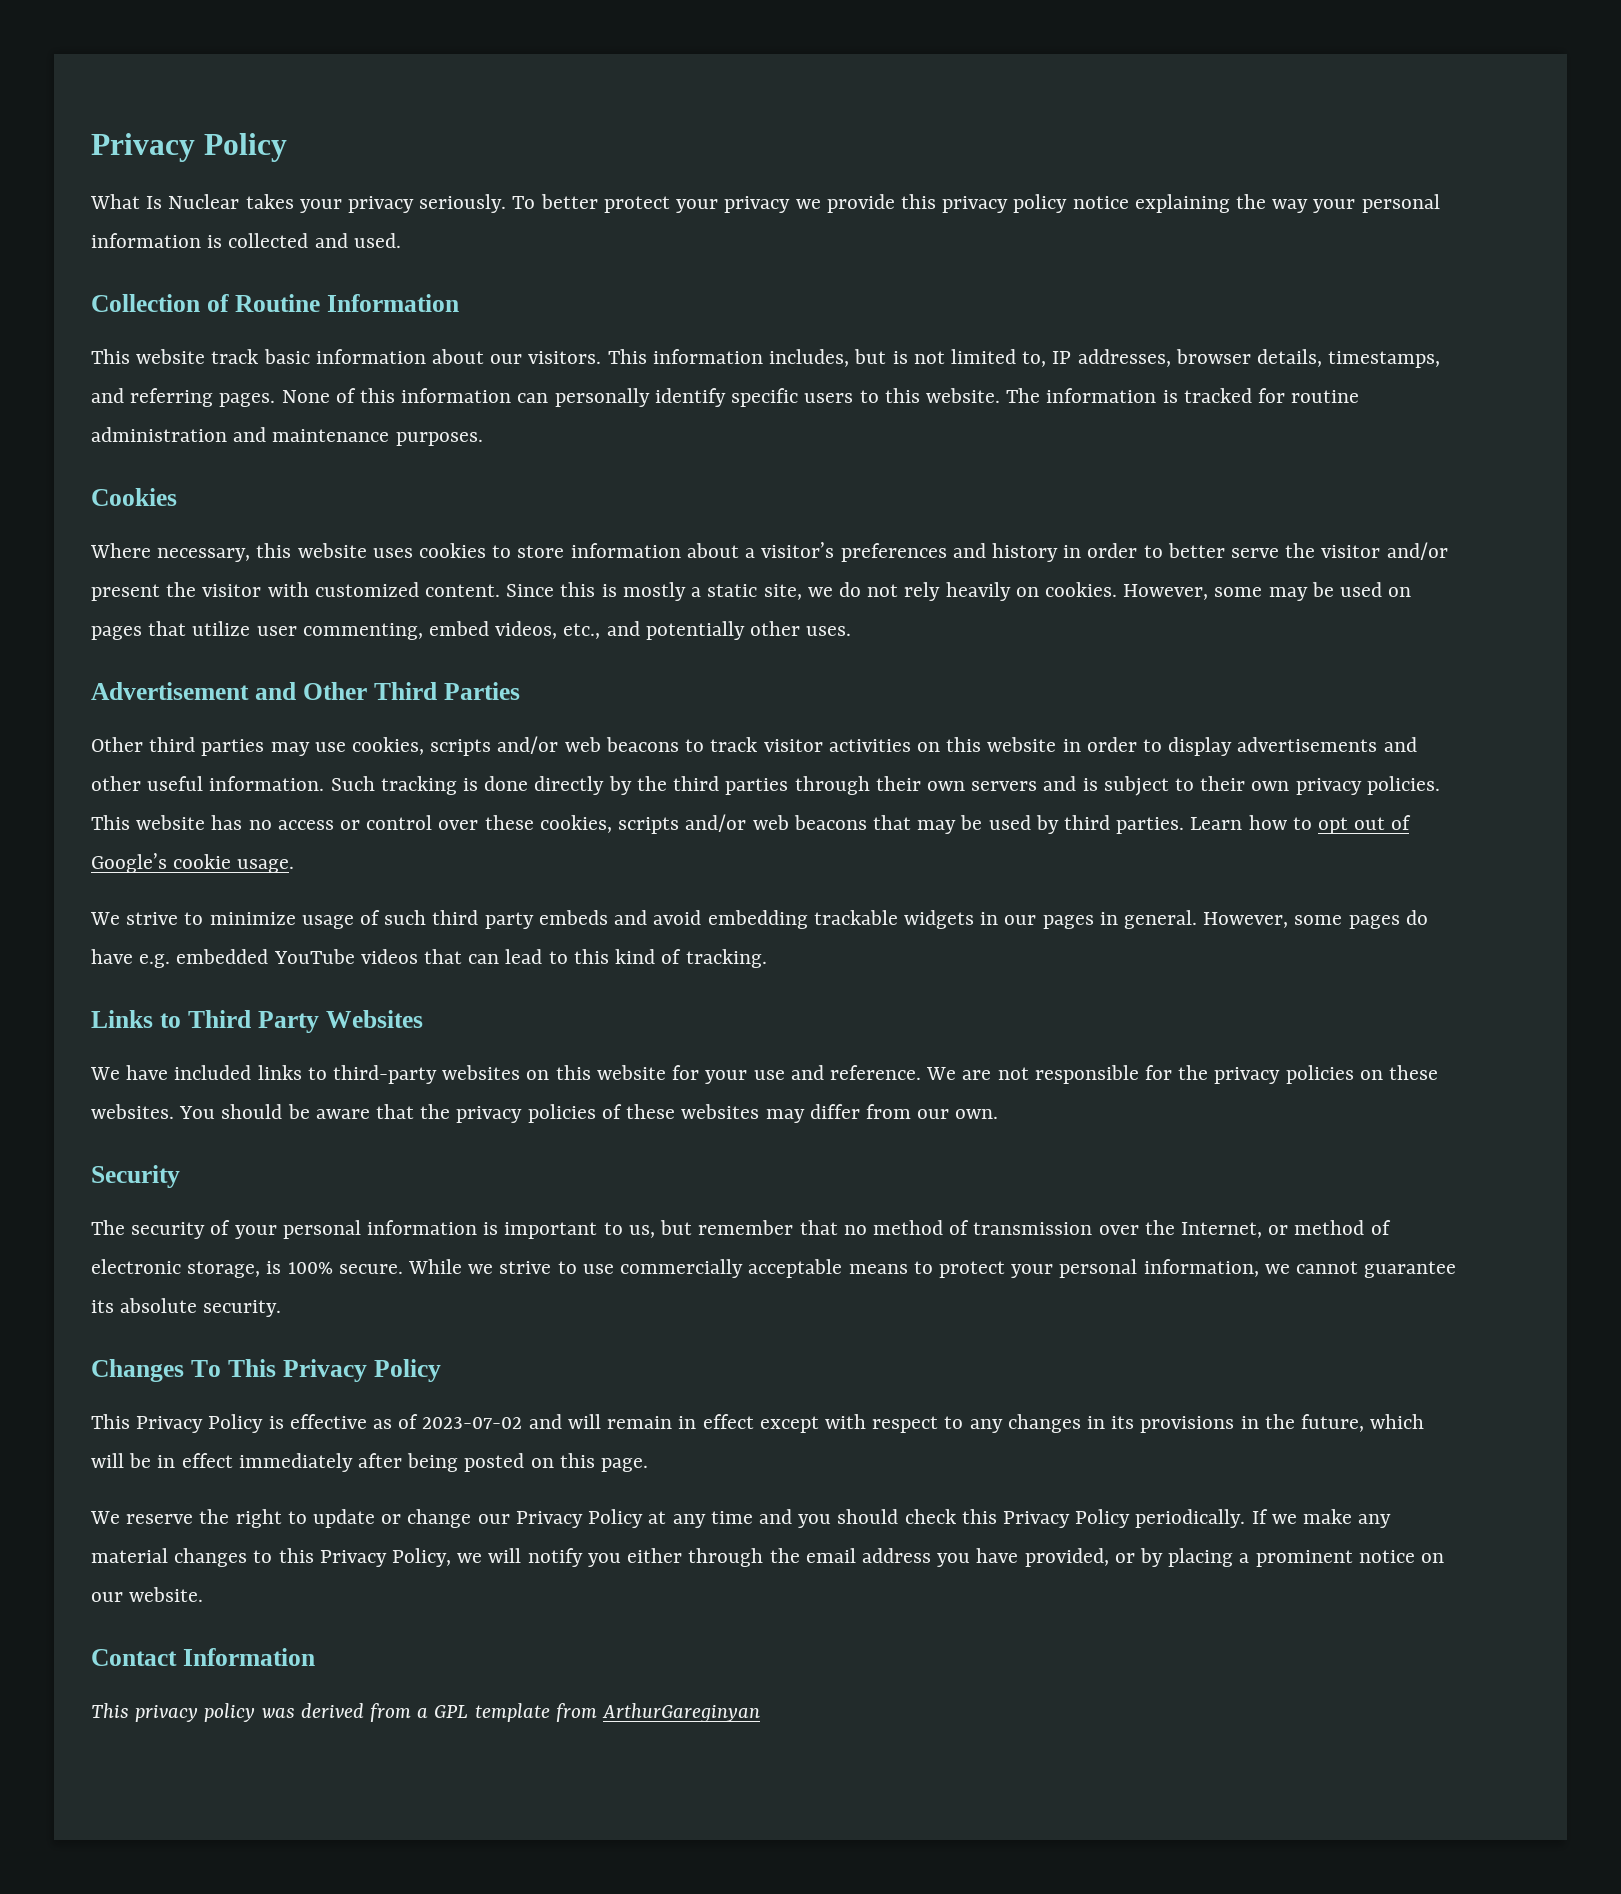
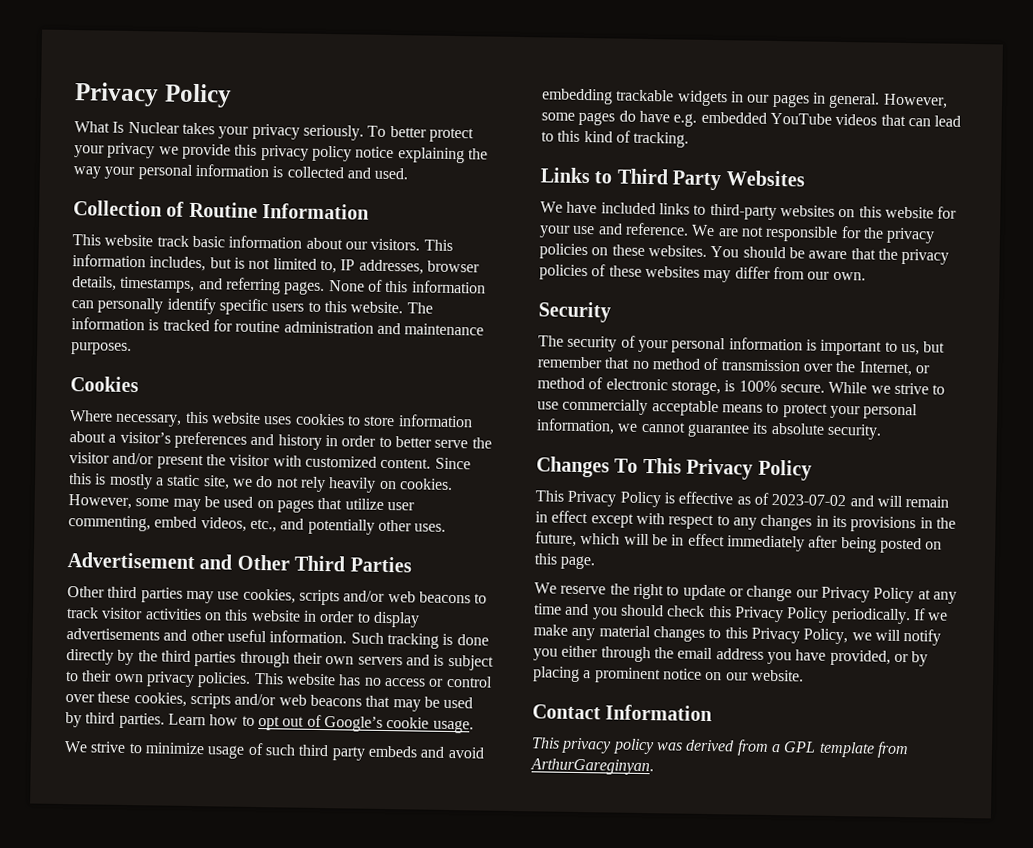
[602,1703,761,1722] ArthurGareginyan -> [530,758,654,776] ArthurGareginyan.

